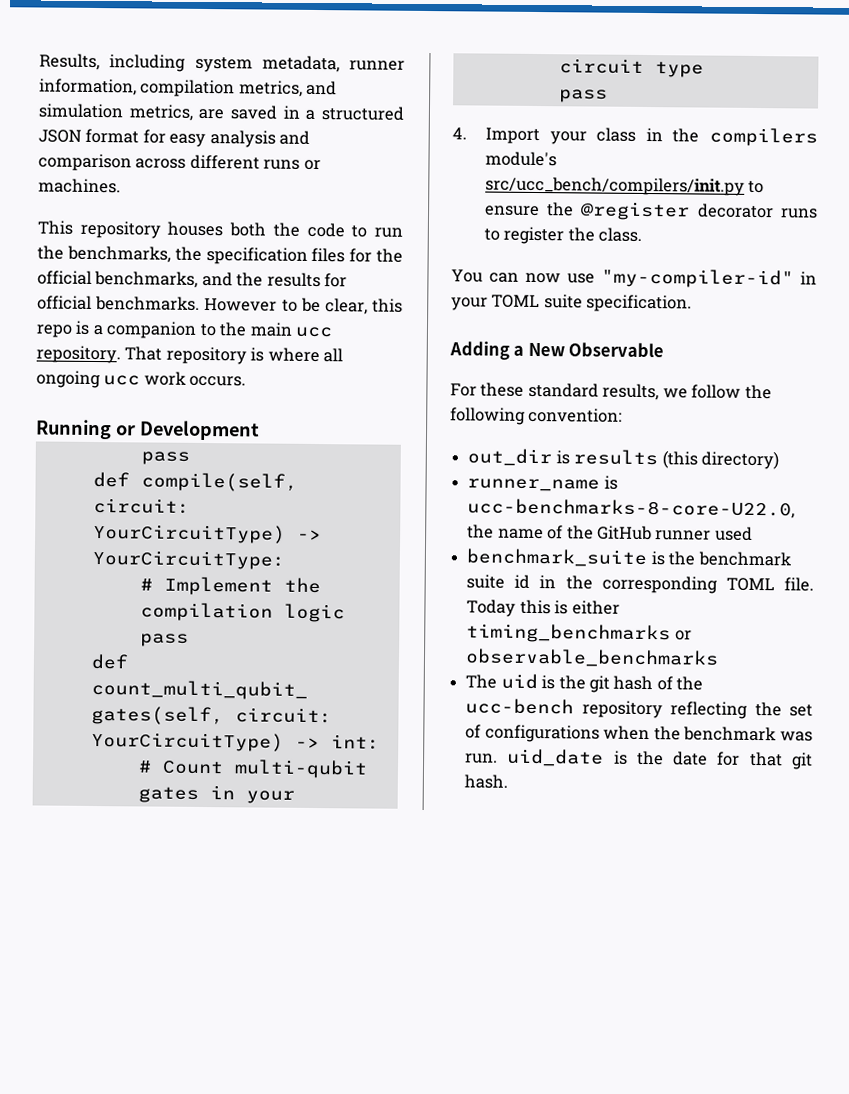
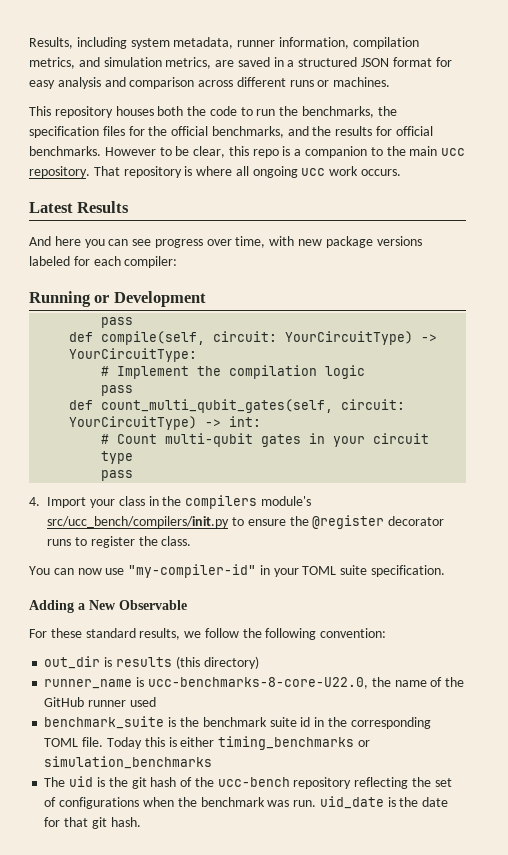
(247, 381) none -> [29,201,130,213] [29,236,422,248] [29,256,178,268] // Latest Results // And here you can see progress over time, with new package versions labeled for each compiler:
[465,648,720,668] observable_benchmarks -> [44,756,213,769] simulation_benchmarks

